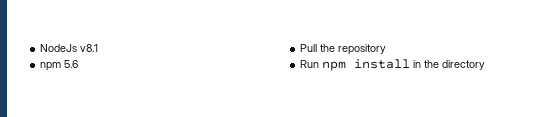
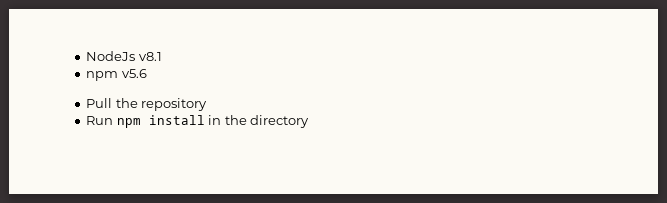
[64,60,79,68] 5.6 -> [121,69,147,78] v5.6

